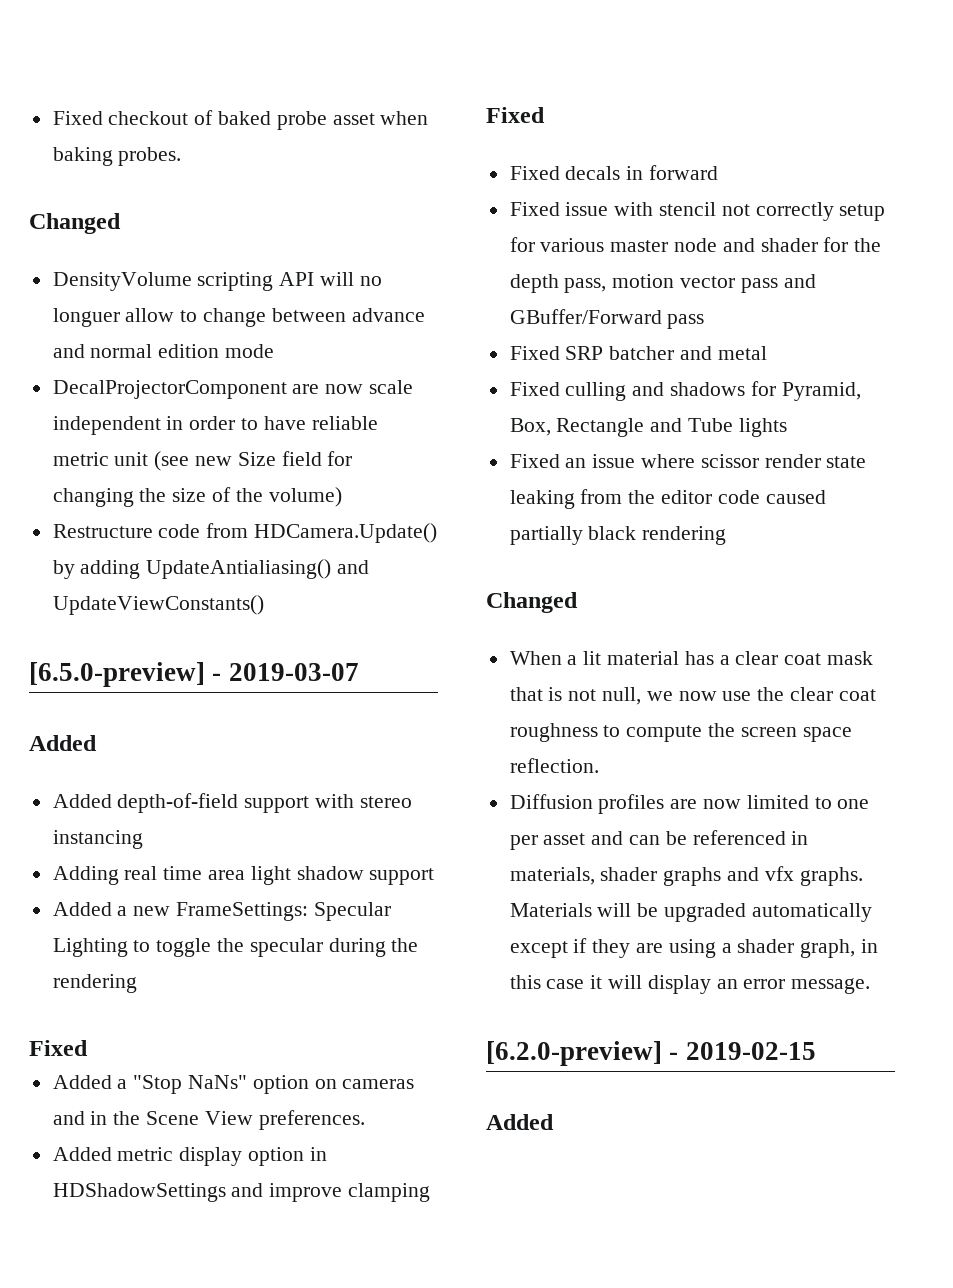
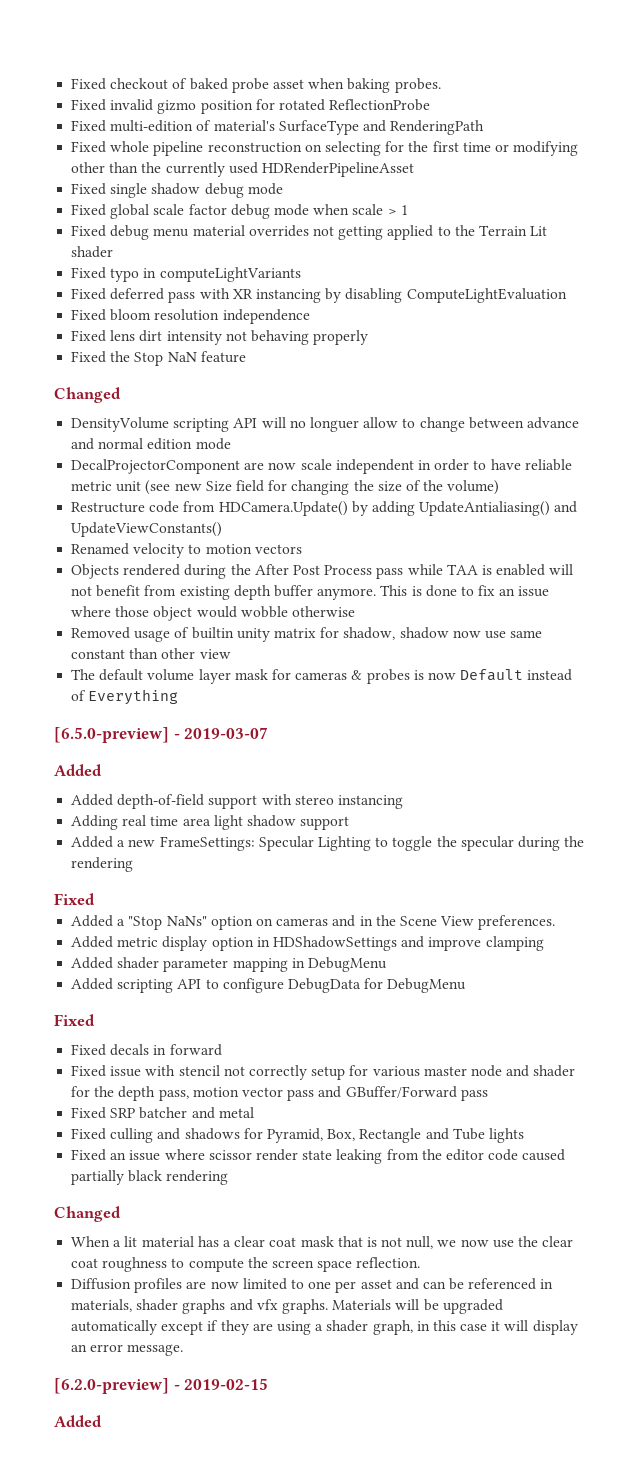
(182, 156) none -> [71,99,431,114] [71,120,485,135] [71,141,579,156] [71,162,414,177] [71,183,283,198] [71,204,408,219] [71,225,548,240] [71,246,114,258] [71,267,301,282] [71,288,567,303] [71,309,310,324] [71,330,369,345] [71,351,246,366] // Fixed invalid gizmo position for rotated ReflectionProbe // Fixed multi-edition of material's SurfaceType and RenderingPath // Fixed whole pipeline reconstruction on selecting for the first time or modifying other than the currently used HDRenderPipelineAsset // Fixed single shadow debug mode // Fixed global scale factor debug mode when scale > 1 // Fixed debug menu material overrides not getting applied to the Terrain Lit shader // Fixed typo in computeLightVariants // Fixed deferred pass with XR instancing by disabling ComputeLightEvaluation // Fixed bloom resolution independence // Fixed lens dirt intensity not behaving properly // Fixed the Stop NaN feature
(264, 605) none -> [71,543,302,558] [71,564,574,579] [71,585,550,600] [71,606,355,621] [71,627,543,642] [71,648,231,659] [71,669,573,684] [71,689,179,705] // Renamed velocity to motion vectors // Objects rendered during the After Post Process pass while TAA is enabled will not benefit from existing depth buffer anymore. This is done to fix an issue where those object would wobble otherwise // Removed usage of builtin unity matrix for shadow, shadow now use same constant than other view // The default volume layer mask for cameras & probes is now Default instead of Everything
(431, 1192) none -> [71,957,387,972] [71,978,467,993] // Added shader parameter mapping in DebugMenu // Added scripting API to configure DebugData for DebugMenu

